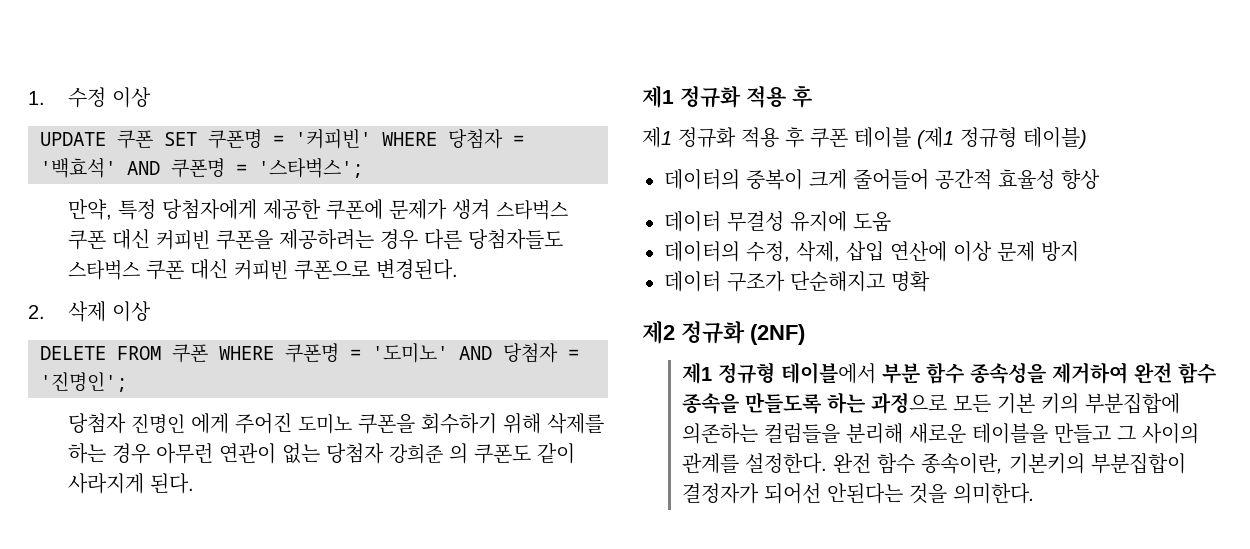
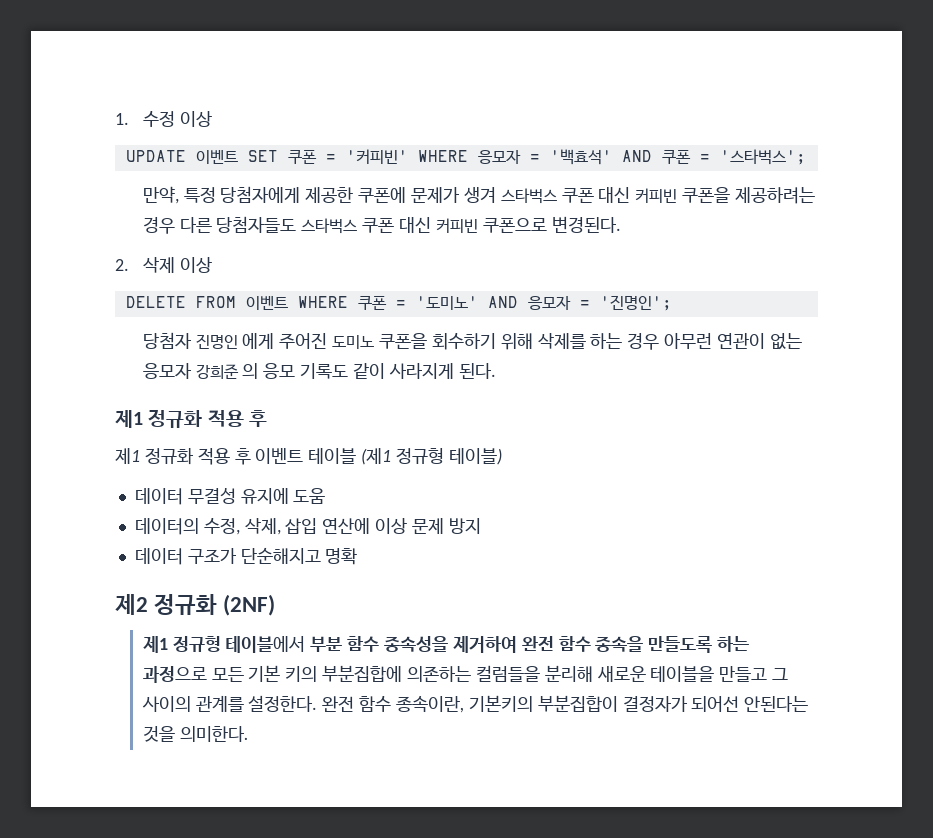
[117,129,262,149] 쿠폰 SET 쿠폰명 -> [195,150,317,164] 이벤트 SET 쿠폰
[448,129,503,149] 당첨자 -> [477,150,521,164] 응모자
[171,158,225,178] 쿠폰명 -> [661,150,691,164] 쿠폰
[172,343,339,363] 쿠폰 WHERE 쿠폰명 -> [245,296,387,310] 이벤트 WHERE 쿠폰
[503,343,558,363] 당첨자 -> [527,296,571,310] 응모자
[325,443,384,464] 당첨자 -> [142,363,192,379] 응모자
[473,444,531,464] 쿠폰도 -> [263,363,349,379] 응모 기록도
[810,128,848,148] 쿠폰 -> [255,448,304,464] 이벤트
[664,169,1100,190] // 데이터의 중복이 크게 줄어들어 공간적 효율성 향상 -> (502, 456) none

